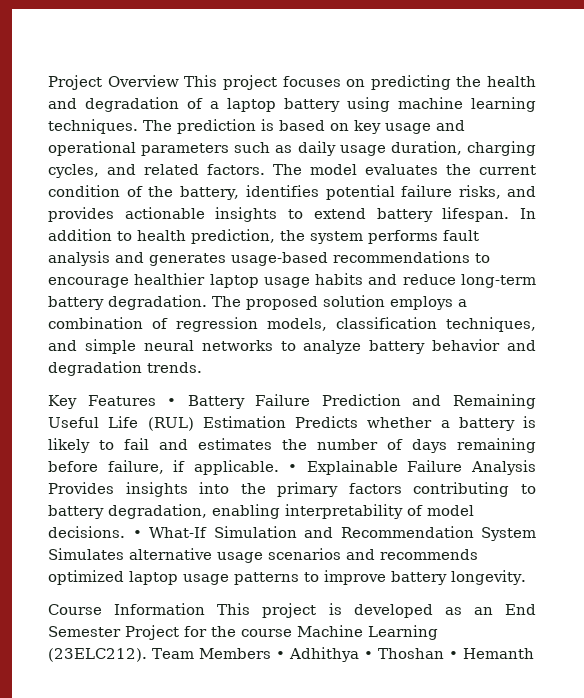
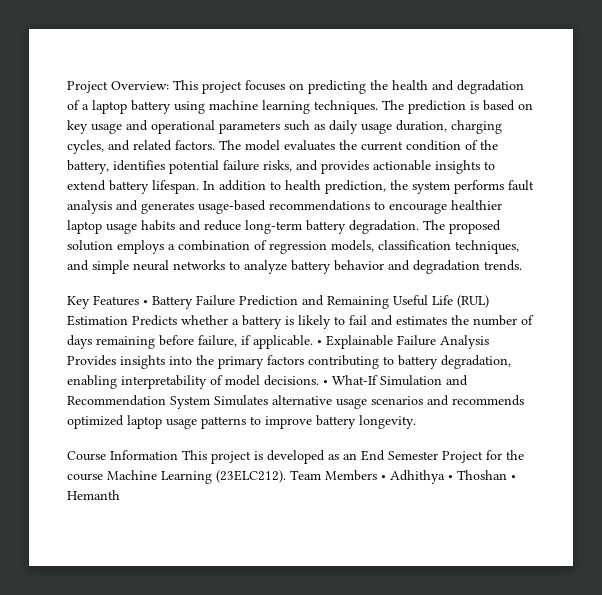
[48,75,179,90] Project Overview -> [67,81,169,93] Project Overview:

